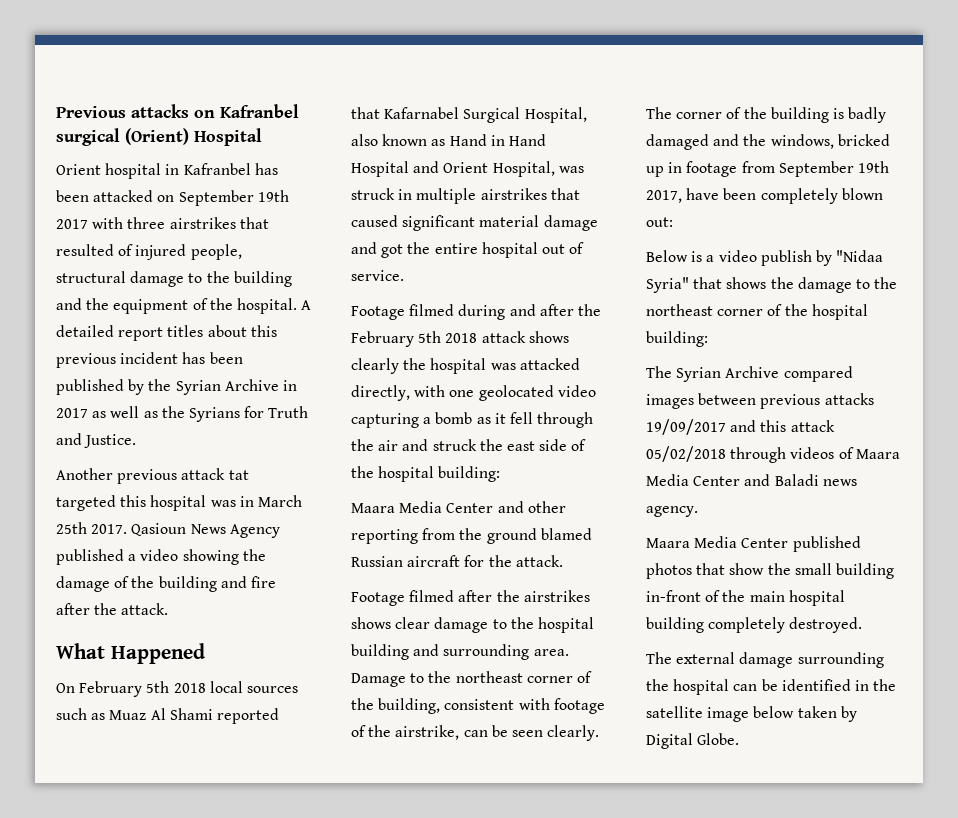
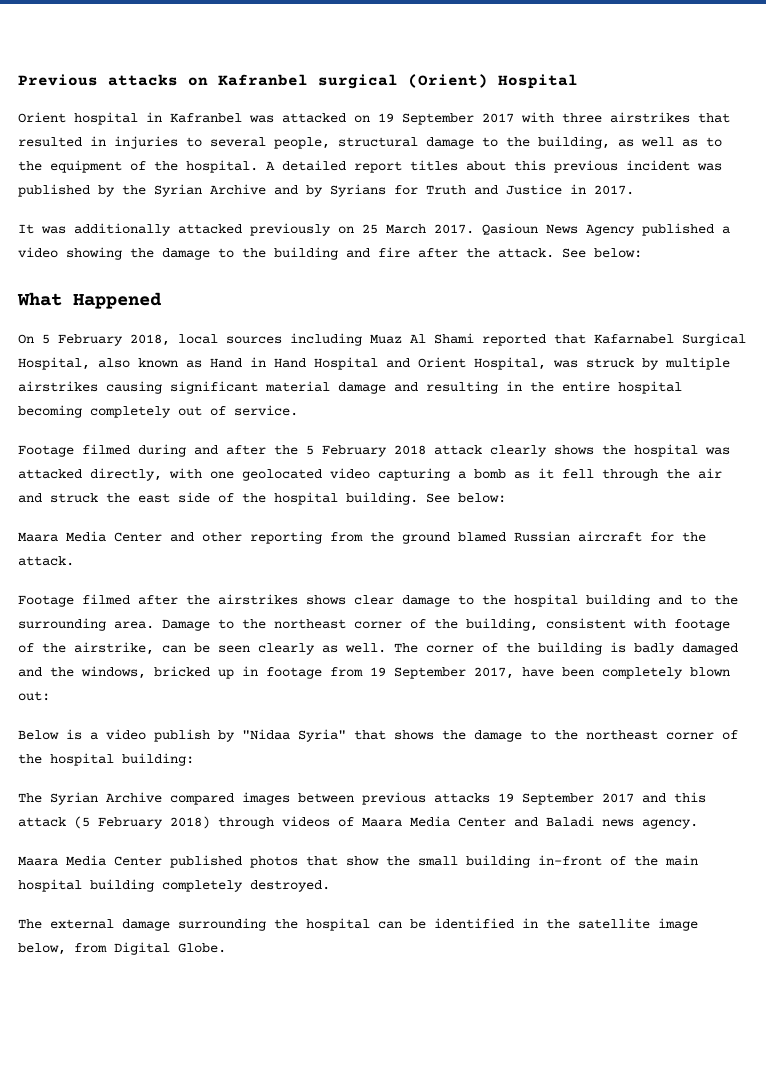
[254,163,278,175] [56,190,289,206] has been attacked on September 19th -> [249,113,474,125] was attacked on 19 September
[118,244,187,260] of injured -> [90,136,266,149] in injuries to several
[233,271,292,287] [56,298,82,310] building and -> [538,136,722,149] building, as well as to
[182,352,243,364] has been -> [697,163,722,171] was
[282,380,297,391] [56,406,309,422] [56,433,137,448] [56,468,249,484] [56,495,302,511] [56,522,87,534] in 2017 as well as the Syrians for Truth and Justice. // Another previous attack tat targeted this hospital was in March 25th -> [274,184,634,197] [18,223,426,236] and by Syrians for Truth and Justice in 2017. // It was additionally attacked previously on 25 March
[114,576,130,588] of -> [218,248,234,258] to
(169, 609) none -> [562,248,642,258] See below:
[79,681,298,697] [56,708,106,720] February 5th 2018 local sources such as -> [42,333,362,346] 5 February 2018, local sources including
[398,189,413,200] in -> [642,358,659,370] by
[550,188,580,200] [351,215,398,227] that caused -> [106,381,162,394] causing
[381,244,404,258] got -> [426,381,522,394] resulting in
(538, 250) none -> [18,405,171,418] becoming completely
[351,331,569,347] [351,358,399,374] February 5th 2018 attack shows clearly -> [306,445,594,457] 5 February 2018 attack clearly shows
[438,466,501,482] building: -> [346,492,506,505] building. See below:
(440, 650) none -> [690,595,738,605] to the
[547,725,600,741] clearly. -> [258,643,386,655] clearly as well.
[778,161,889,177] September 19th -> [370,667,466,679] 19 September
[646,419,835,435] [646,446,726,462] 19/09/2017 and this attack 05/02/2018 -> [498,792,706,805] [18,816,210,829] 19 September 2017 and this attack (5 February 2018)
[753,706,857,722] below taken by -> [18,943,107,955] below, from

